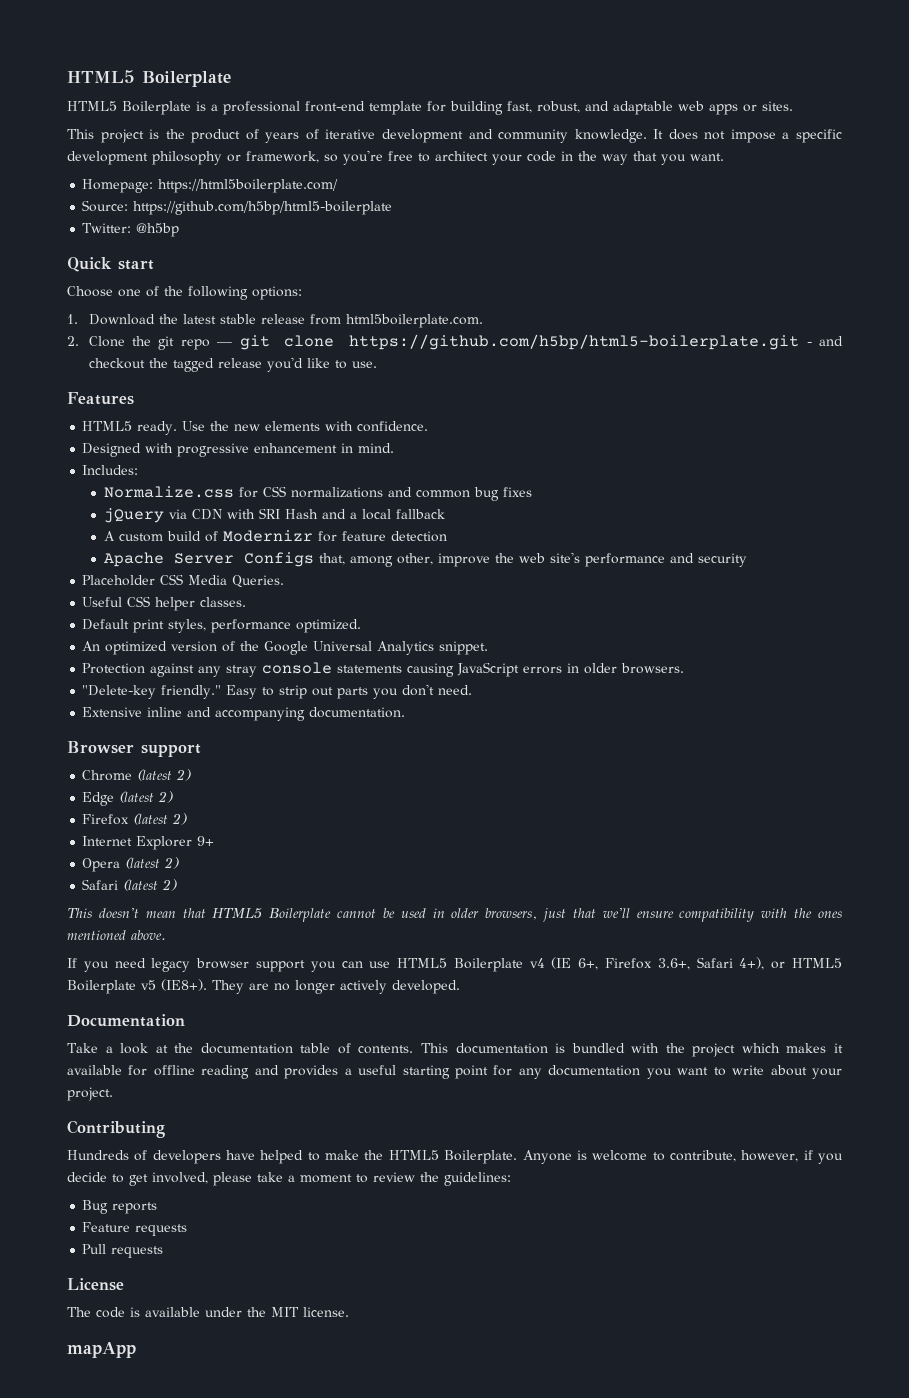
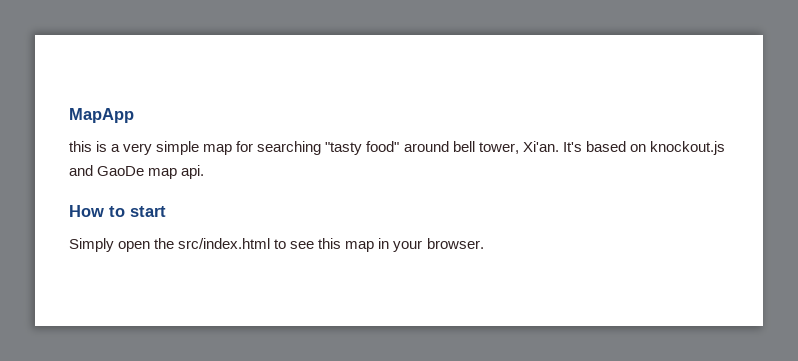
[67,70,231,87] [67,101,793,115] [67,129,842,143] [67,150,724,165] [82,179,339,193] [82,200,393,215] [82,223,180,237] [67,257,154,272] [67,286,302,300] [67,314,483,328] [67,334,843,350] [88,357,377,372] [67,392,134,405] [82,421,429,435] [82,443,395,457] [82,465,139,475] [104,486,533,501] [104,508,446,523] [104,530,448,542] [104,552,748,567] [82,574,285,588] [82,596,247,611] [82,619,362,633] [82,641,489,655] [82,662,685,677] [82,684,473,699] [82,707,406,721] [67,741,201,757] [82,769,192,781] [82,791,174,806] [82,813,188,825] [82,836,215,850] [82,857,180,872] [82,879,178,891] [67,908,843,922] [67,930,166,940] [67,957,842,972] [67,979,460,994] [67,1014,185,1027] [67,1043,843,1057] [67,1065,843,1079] [67,1087,113,1101] [67,1120,165,1138] [67,1150,844,1164] [67,1172,511,1186] [82,1200,158,1214] [82,1222,188,1236] [82,1244,164,1258] [67,1278,124,1291] [67,1307,349,1318] [67,1342,136,1358] HTML5 Boilerplate // HTML5 Boilerplate is a professional front-end template for building fast, robust, and adaptable web apps or sites. // This project is the product of years of iterative development and community knowledge. It does not impose a specific development philosophy or framework, so you're free to architect your code in the way that you want. // Homepage: https://html5boilerplate.com/ // Source: https://github.com/h5bp/html5-boilerplate // Twitter: @h5bp // Quick start // Choose one of the following options: // 1. Download the latest stable release from html5boilerplate.com. // 2. Clone the git repo — git clone https://github.com/h5bp/html5-boilerplate.git - and checkout the tagged release you'd like to use. // Features // HTML5 ready. Use the new elements with confidence. // Designed with progressive enhancement in mind. // Includes: // Normalize.css for CSS normalizations and common bug fixes // jQuery via CDN with SRI Hash and a local fallback // A custom build of Modernizr for feature detection // Apache Server Configs that, among other, improve the web site's performance and security // Placeholder CSS Media Queries. // Useful CSS helper classes. // Default print styles, performance optimized. // An optimized version of the Google Universal Analytics snippet. // Protection against any stray console statements causing JavaScript errors in older browsers. // "Delete-key friendly." Easy to strip out parts you don't need. // Extensive inline and accompanying documentation. // Browser support // Chrome (latest 2) // Edge (latest 2) // Firefox (latest 2) // Internet Explorer 9+ // Opera (latest 2) // Safari (latest 2) // This doesn't mean that HTML5 Boilerplate cannot be used in older browsers, just that we'll ensure compatibility with the ones mentioned above. // If you need legacy browser support you can use HTML5 Boilerplate v4 (IE 6+, Firefox 3.6+, Safari 4+), or HTML5 Boilerplate v5 (IE8+). They are no longer actively developed. // Documentation // Take a look at the documentation table of contents. This documentation is bundled with the project which makes it available for offline reading and provides a useful starting point for any documentation you want to write about your project. // Contributing // Hundreds of developers have helped to make the HTML5 Boilerplate. Anyone is welcome to contribute, however, if you decide to get involved, please take a moment to review the guidelines: // Bug reports // Feature requests // Pull requests // License // The code is available under the MIT license. // mapApp -> [69,108,134,123] [69,141,725,155] [69,165,205,179] [69,205,166,217] [69,238,484,252] MapApp // this is a very simple map for searching "tasty food" around bell tower, Xi'an. It's based on knockout.js and GaoDe map api. // How to start // Simply open the src/index.html to see this map in your browser.

